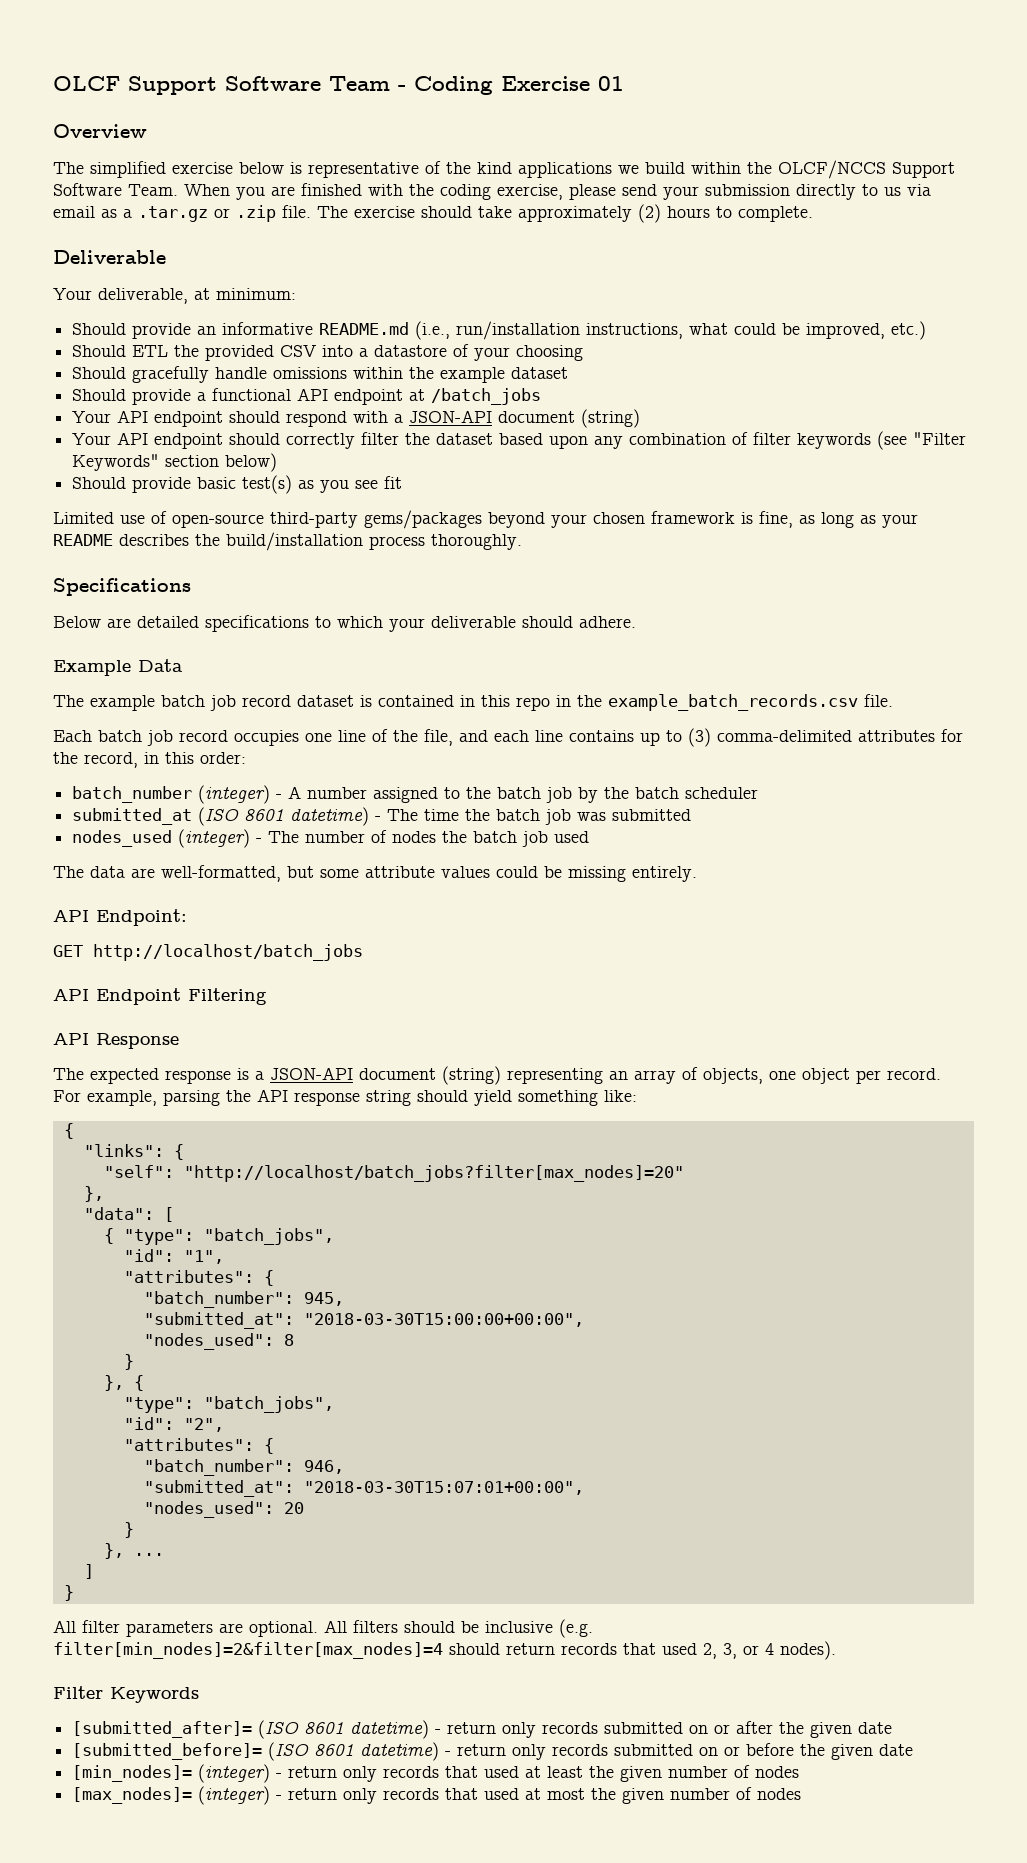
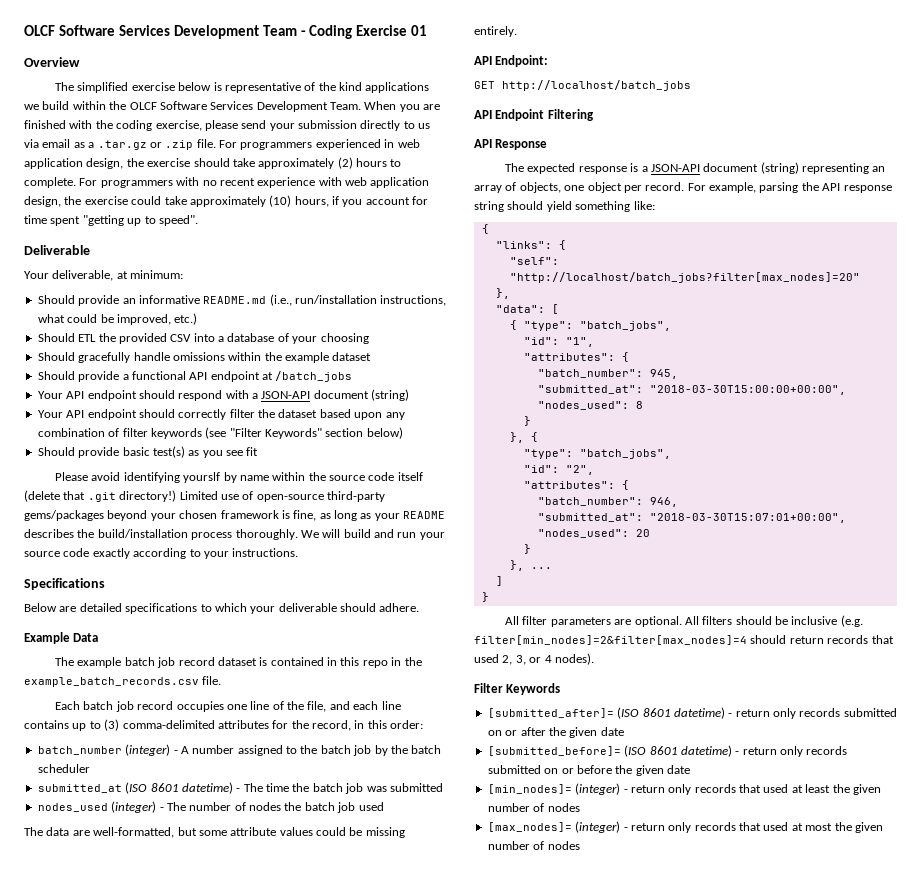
[53,76,321,95] OLCF Support Software -> [24,25,259,39] OLCF Software Services Development
[778,160,955,179] [53,183,122,196] OLCF/NCCS Support Software -> [129,101,328,112] OLCF Software Services Development
[317,206,348,218] The -> [219,139,420,150] [24,158,144,169] For programmers experienced in web application design, the
(813, 214) none -> [79,177,430,188] [24,195,429,207] [24,215,198,226] For programmers with no recent experience with web application design, the exercise could take approximately (10) hours, if you account for time spent "getting up to speed".
[374,345,448,357] datastore -> [227,333,275,342] database
(403, 482) none -> [55,472,423,483] [24,490,177,502] Please avoid identifying yourslf by name within the source code itself (delete that .git directory!)
(522, 542) none -> [300,529,445,540] [24,548,299,559] We will build and run your source code exactly according to your instructions.

